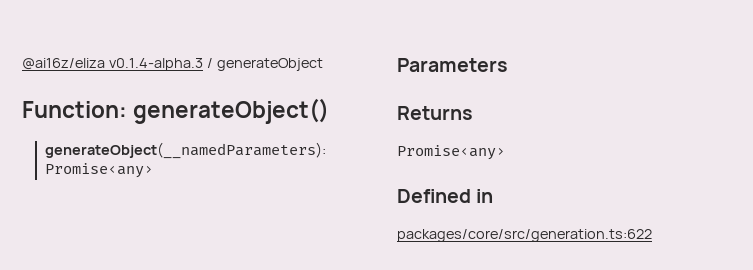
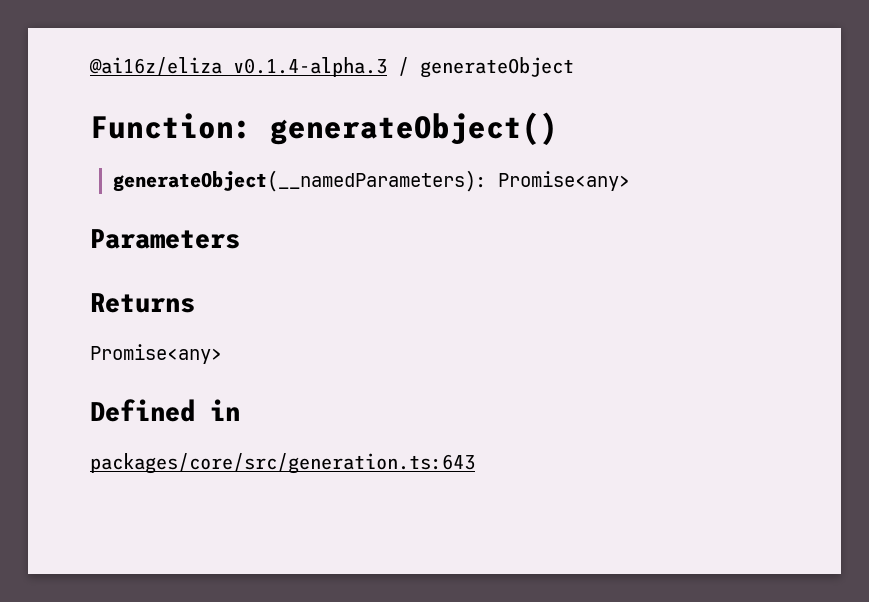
[397,229,652,242] packages/core/src/generation.ts:622 -> [90,453,475,474] packages/core/src/generation.ts:643

